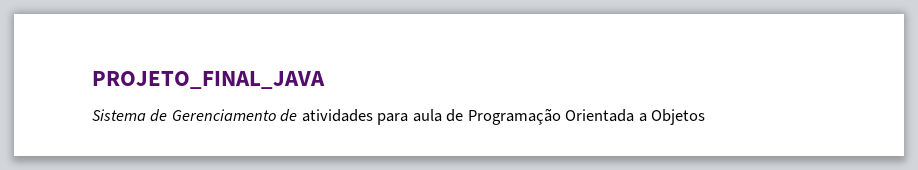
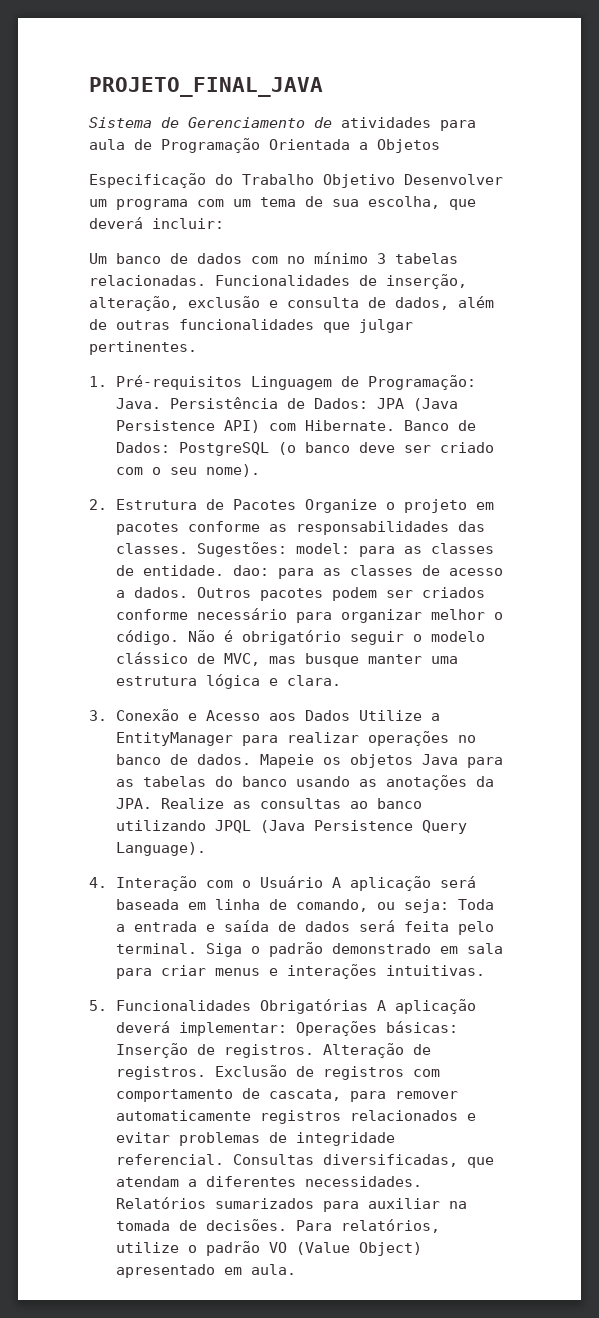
(706, 117) none -> [89,173,503,188] [89,196,476,210] [89,217,224,229] [89,252,458,264] [89,274,467,289] [89,296,494,311] [89,319,413,333] [89,341,197,355] [89,375,476,390] [115,397,458,411] [115,420,476,433] [115,442,494,456] [115,464,260,477] [89,499,494,513] [115,521,485,535] [115,542,494,557] [115,565,503,579] [115,587,485,601] [115,608,503,623] [115,630,485,645] [115,652,458,667] [115,674,341,689] [89,709,440,721] [115,731,476,746] [115,754,503,768] [115,775,494,790] [115,798,422,809] [115,820,467,834] [115,842,206,856] [89,876,476,891] [115,899,494,913] [115,920,494,935] [115,942,503,957] [115,964,485,979] [89,999,476,1014] [115,1021,458,1036] [115,1043,431,1058] [115,1065,440,1080] [115,1088,458,1102] [115,1110,476,1124] [115,1132,395,1146] [115,1154,494,1168] [115,1176,422,1187] [115,1197,467,1212] [115,1219,440,1233] [115,1241,422,1256] [115,1264,296,1278] // Especificação do Trabalho Objetivo Desenvolver um programa com um tema de sua escolha, que deverá incluir: // Um banco de dados com no mínimo 3 tabelas relacionadas. Funcionalidades de inserção, alteração, exclusão e consulta de dados, além de outras funcionalidades que julgar pertinentes. // 1. Pré-requisitos Linguagem de Programação: Java. Persistência de Dados: JPA (Java Persistence API) com Hibernate. Banco de Dados: PostgreSQL (o banco deve ser criado com o seu nome). // 2. Estrutura de Pacotes Organize o projeto em pacotes conforme as responsabilidades das classes. Sugestões: model: para as classes de entidade. dao: para as classes de acesso a dados. Outros pacotes podem ser criados conforme necessário para organizar melhor o código. Não é obrigatório seguir o modelo clássico de MVC, mas busque manter uma estrutura lógica e clara. // 3. Conexão e Acesso aos Dados Utilize a EntityManager para realizar operações no banco de dados. Mapeie os objetos Java para as tabelas do banco usando as anotações da JPA. Realize as consultas ao banco utilizando JPQL (Java Persistence Query Language). // 4. Interação com o Usuário A aplicação será baseada em linha de comando, ou seja: Toda a entrada e saída de dados será feita pelo terminal. Siga o padrão demonstrado em sala para criar menus e interações intuitivas. // 5. Funcionalidades Obrigatórias A aplicação deverá implementar: Operações básicas: Inserção de registros. Alteração de registros. Exclusão de registros com comportamento de cascata, para remover automaticamente registros relacionados e evitar problemas de integridade referencial. Consultas diversificadas, que atendam a diferentes necessidades. Relatórios sumarizados para auxiliar na tomada de decisões. Para relatórios, utilize o padrão VO (Value Object) apresentado em aula.

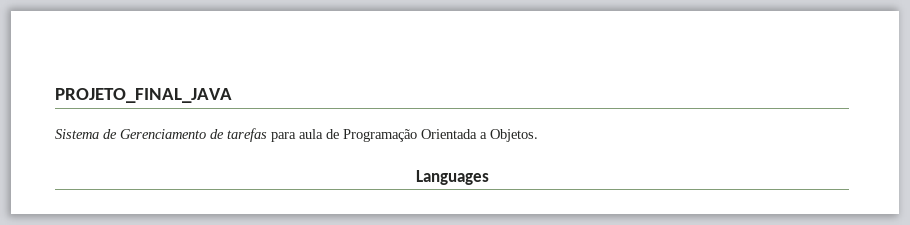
[341,117,431,128] atividades -> [227,128,267,142] tarefas
[377,139,440,153] [89,173,503,188] [89,196,476,210] [89,217,224,229] [89,252,458,264] [89,274,467,289] [89,296,494,311] [89,319,413,333] [89,341,197,355] [89,375,476,390] [115,397,458,411] [115,420,476,433] [115,442,494,456] [115,464,260,477] [89,499,494,513] [115,521,485,535] [115,542,494,557] [115,565,503,579] [115,587,485,601] [115,608,503,623] [115,630,485,645] [115,652,458,667] [115,674,341,689] [89,709,440,721] [115,731,476,746] [115,754,503,768] [115,775,494,790] [115,798,422,809] [115,820,467,834] [115,842,206,856] [89,876,476,891] [115,899,494,913] [115,920,494,935] [115,942,503,957] [115,964,485,979] [89,999,476,1014] [115,1021,458,1036] [115,1043,431,1058] [115,1065,440,1080] [115,1088,458,1102] [115,1110,476,1124] [115,1132,395,1146] [115,1154,494,1168] [115,1176,422,1187] [115,1197,467,1212] [115,1219,440,1233] [115,1241,422,1256] [115,1264,296,1278] Objetos // Especificação do Trabalho Objetivo Desenvolver um programa com um tema de sua escolha, que deverá incluir: // Um banco de dados com no mínimo 3 tabelas relacionadas. Funcionalidades de inserção, alteração, exclusão e consulta de dados, além de outras funcionalidades que julgar pertinentes. // 1. Pré-requisitos Linguagem de Programação: Java. Persistência de Dados: JPA (Java Persistence API) com Hibernate. Banco de Dados: PostgreSQL (o banco deve ser criado com o seu nome). // 2. Estrutura de Pacotes Organize o projeto em pacotes conforme as responsabilidades das classes. Sugestões: model: para as classes de entidade. dao: para as classes de acesso a dados. Outros pacotes podem ser criados conforme necessário para organizar melhor o código. Não é obrigatório seguir o modelo clássico de MVC, mas busque manter uma estrutura lógica e clara. // 3. Conexão e Acesso aos Dados Utilize a EntityManager para realizar operações no banco de dados. Mapeie os objetos Java para as tabelas do banco usando as anotações da JPA. Realize as consultas ao banco utilizando JPQL (Java Persistence Query Language). // 4. Interação com o Usuário A aplicação será baseada em linha de comando, ou seja: Toda a entrada e saída de dados será feita pelo terminal. Siga o padrão demonstrado em sala para criar menus e interações intuitivas. // 5. Funcionalidades Obrigatórias A aplicação deverá implementar: Operações básicas: Inserção de registros. Alteração de registros. Exclusão de registros com comportamento de cascata, para remover automaticamente registros relacionados e evitar problemas de integridade referencial. Consultas diversificadas, que atendam a diferentes necessidades. Relatórios sumarizados para auxiliar na tomada de decisões. Para relatórios, utilize o padrão VO (Value Object) apresentado em aula. -> [490,129,538,142] [415,170,489,185] Objetos. // Languages

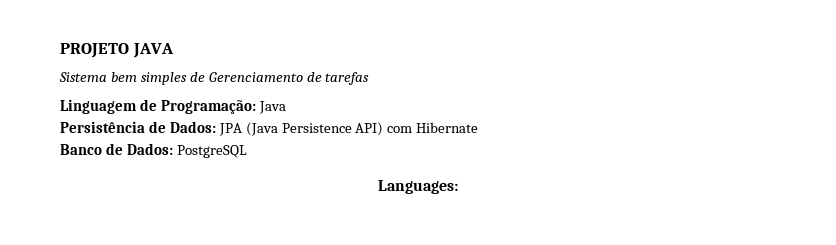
[55,88,232,103] PROJETO_FINAL_JAVA -> [60,43,174,58] PROJETO JAVA
(99, 134) none -> [110,72,187,85] bem simples
[271,129,538,142] [415,170,489,185] para aula de Programação Orientada a Objetos. // Languages -> [60,99,286,114] [60,121,479,136] [60,143,247,158] [378,180,458,194] // Linguagem de Programação: Java // Persistência de Dados: JPA (Java Persistence API) com Hibernate // Banco de Dados: PostgreSQL // Languages:

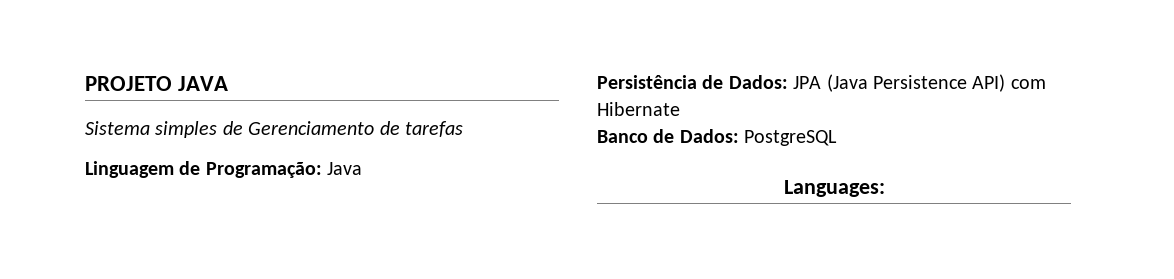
[110,72,137,82] bem -> (150, 128) none

